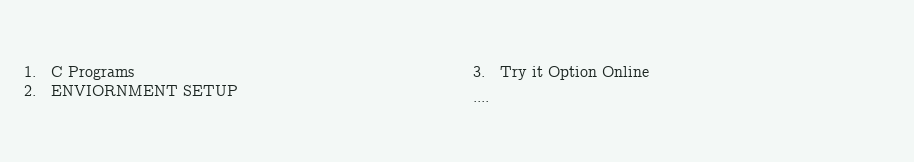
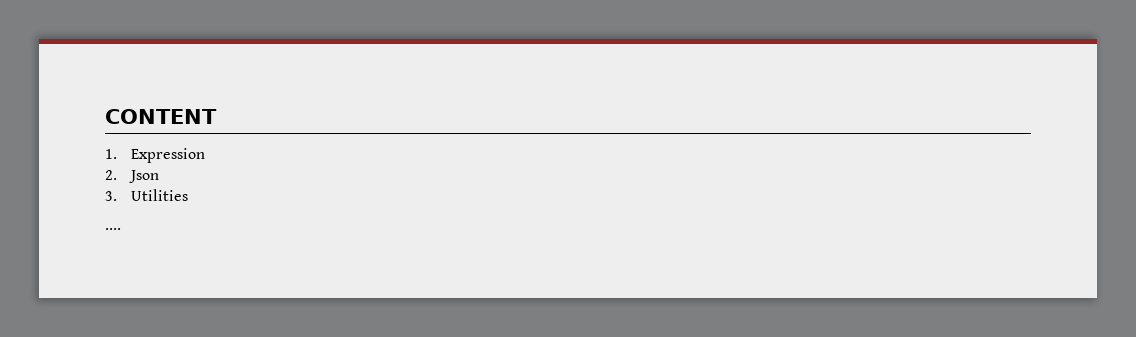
[24,66,135,80] [24,85,239,96] [473,66,650,80] 1. C Programs // 2. ENVIORNMENT SETUP // 3. Try it Option Online -> [105,109,217,124] [105,148,206,163] [105,170,160,183] [105,189,189,201] CONTENT // 1. Expression // 2. Json // 3. Utilities

